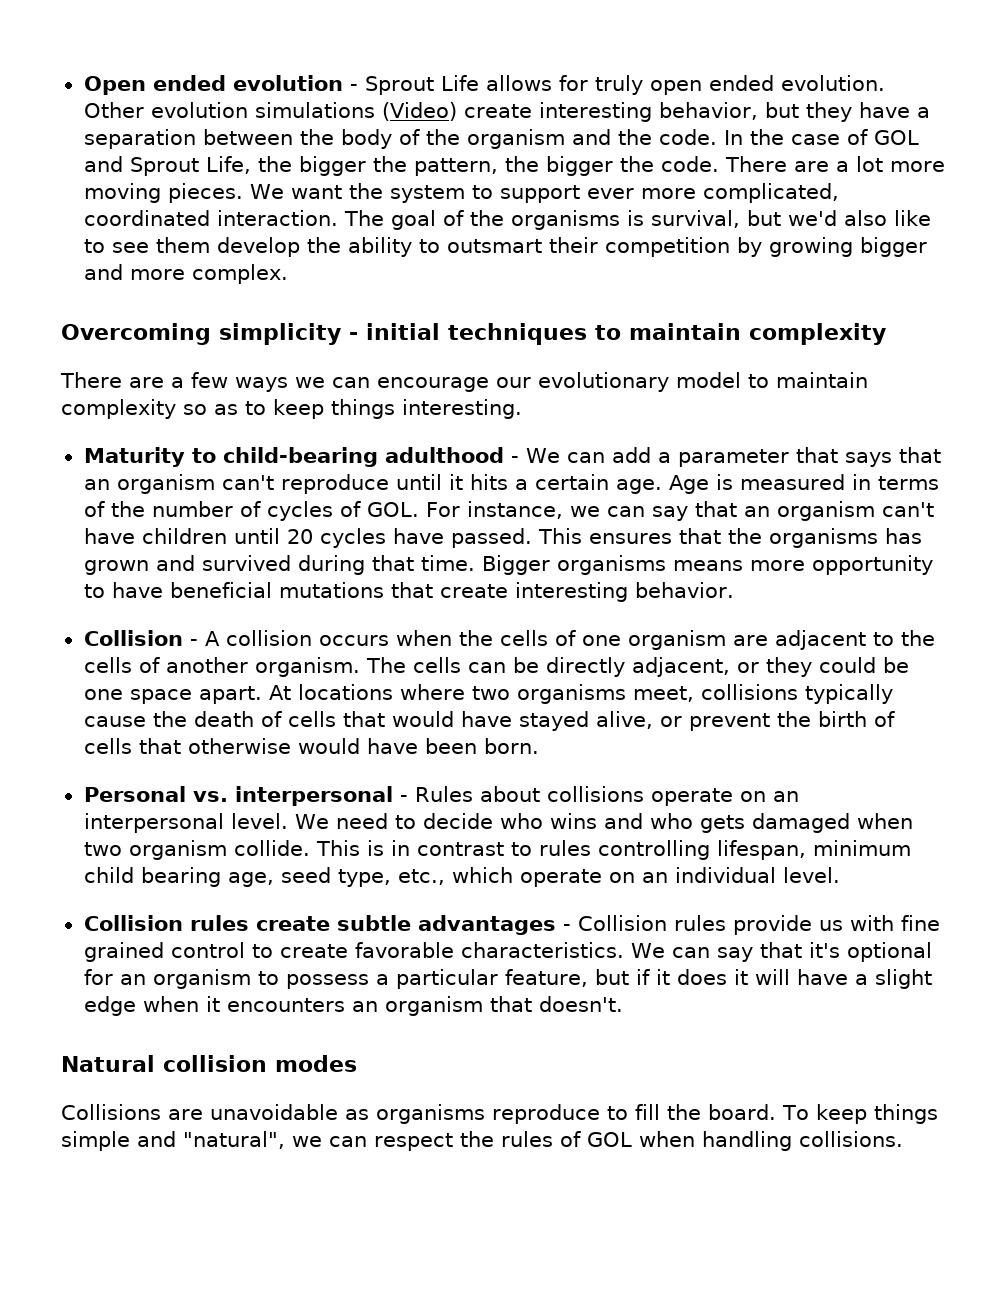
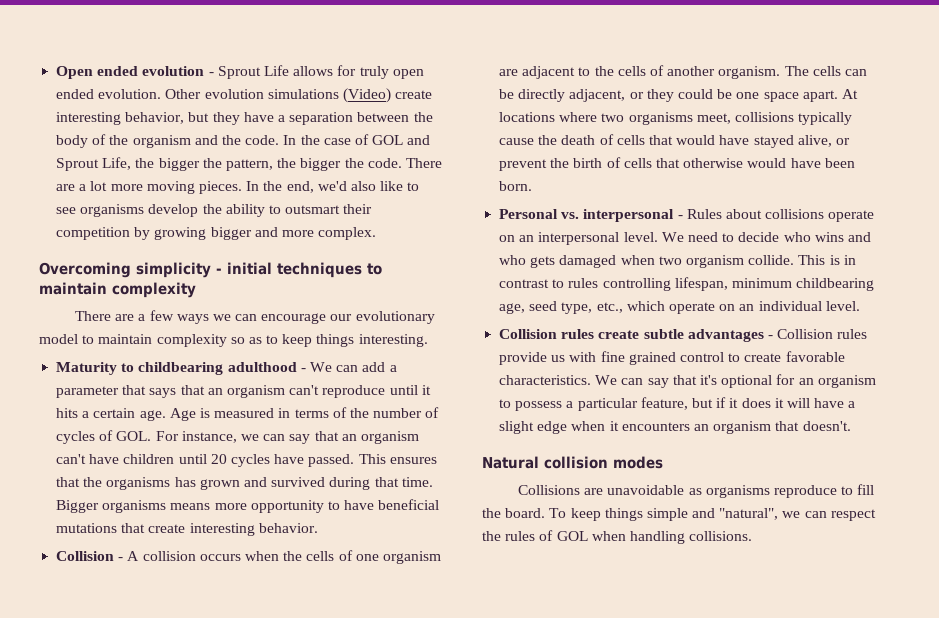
[249,183,839,203] [83,210,781,230] We want the system to support ever more complicated, coordinated interaction. The goal of the organisms is survival, but -> [246,181,314,193] In the end,
[155,237,210,253] them -> [80,204,145,217] organisms
[222,447,378,467] child-bearing -> [138,362,224,375] childbearing
[83,867,221,887] child bearing -> [796,278,875,291] childbearing

